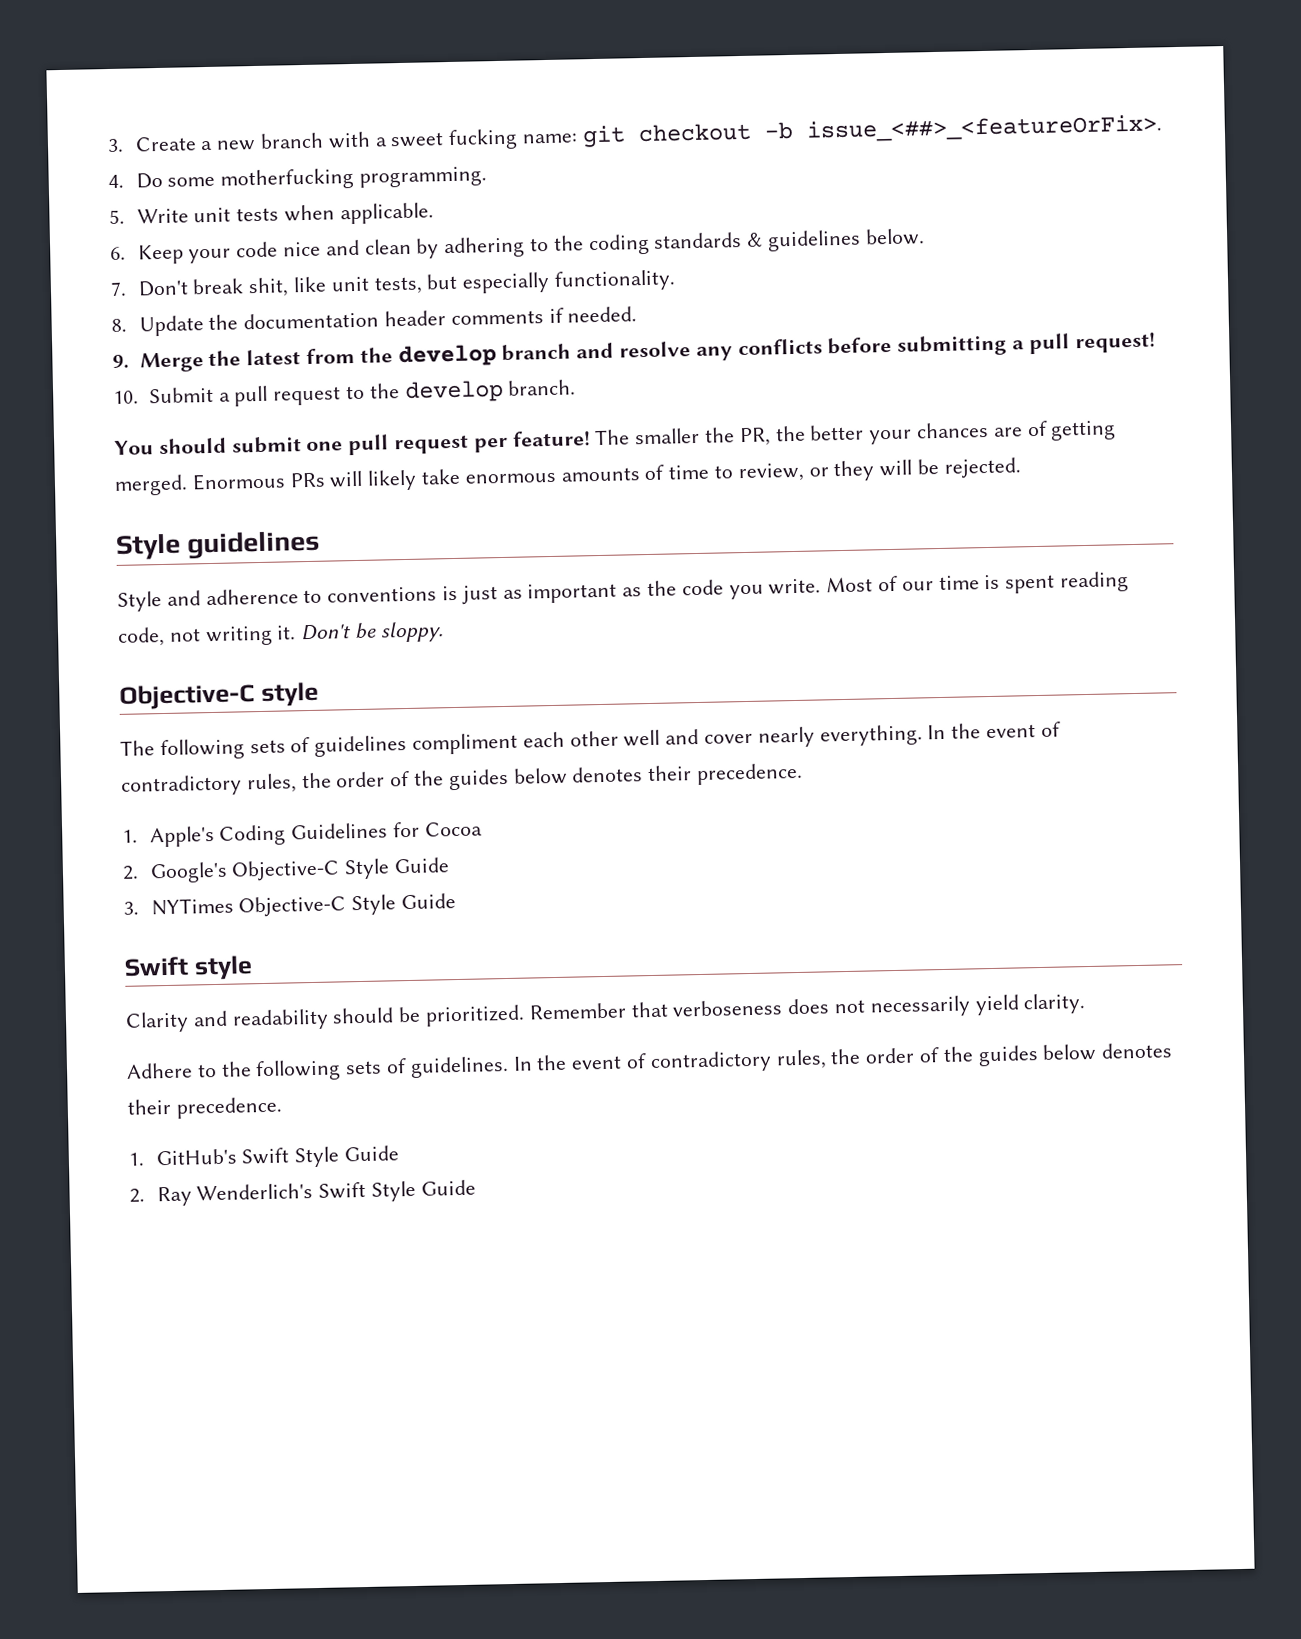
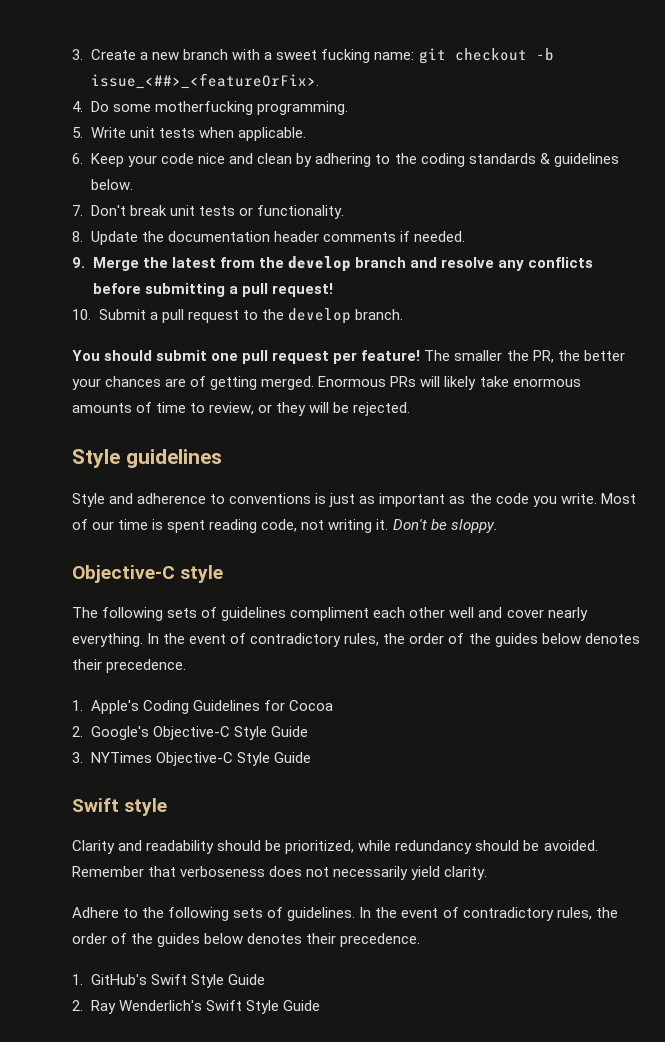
[248,271,551,298] shit, like unit tests, but especially -> [170,205,254,216] unit tests or
[425,1004,526,1027] prioritized. -> [285,840,598,854] prioritized, while redundancy should be avoided.

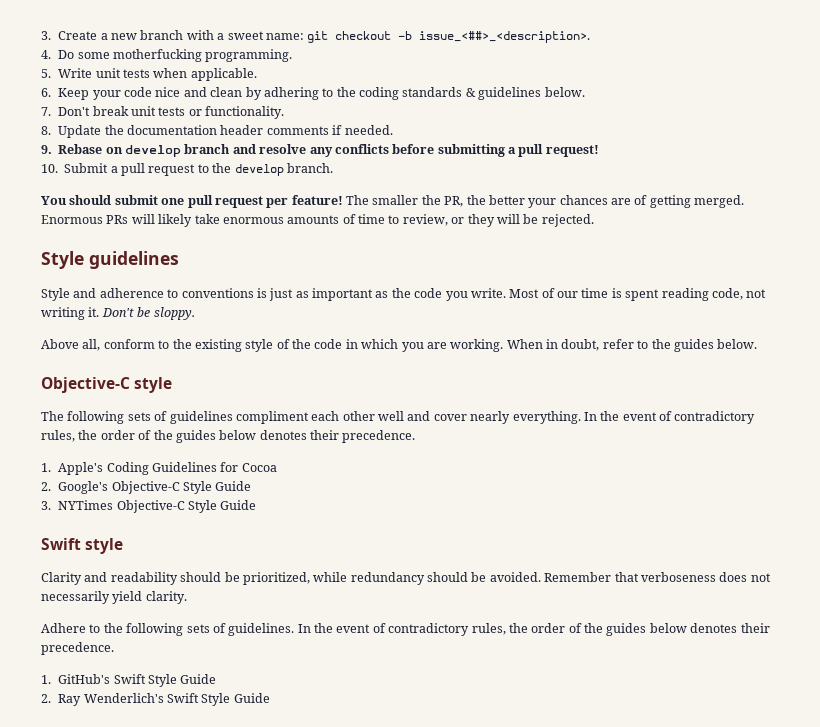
[321,49,371,63] fucking -> (264, 35) none
[91,73,320,89] issue_<##>_<featureOrFix>. -> [419,31,591,43] issue_<##>_<description>.
[92,257,284,271] Merge the latest from the -> [58,144,123,154] Rebase on
(498, 526) none -> [41,339,758,352] // Above all, conform to the existing style of the code in which you are working. When in doubt, refer to the guides below.

